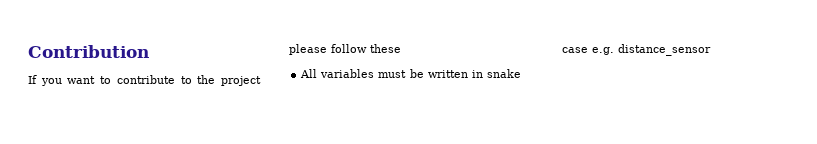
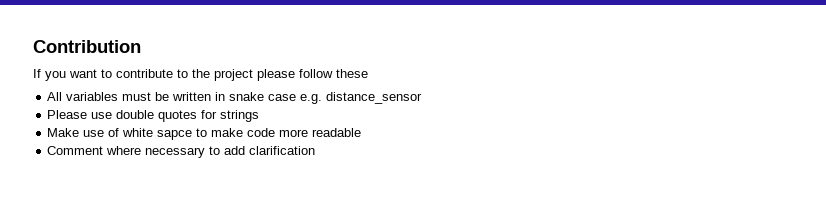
(712, 50) none -> [47,110,260,122] [47,128,362,140] [47,146,316,158] // Please use double quotes for strings // Make use of white sapce to make code more readable // Comment where necessary to add clarification

